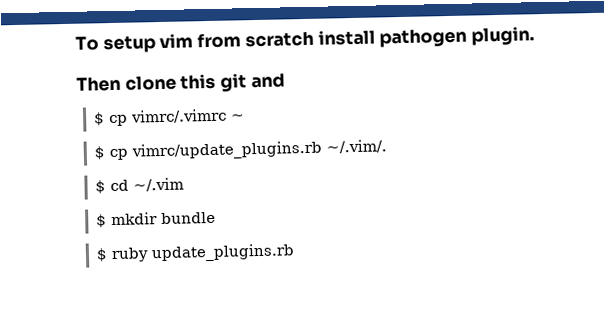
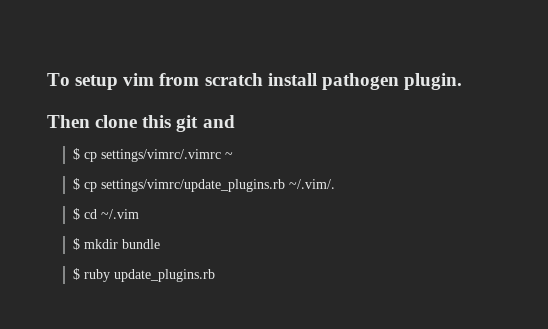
[129,108,227,124] vimrc/.vimrc -> [100,149,221,162] settings/vimrc/.vimrc
[130,140,322,161] vimrc/update_plugins.rb -> [100,179,285,192] settings/vimrc/update_plugins.rb

